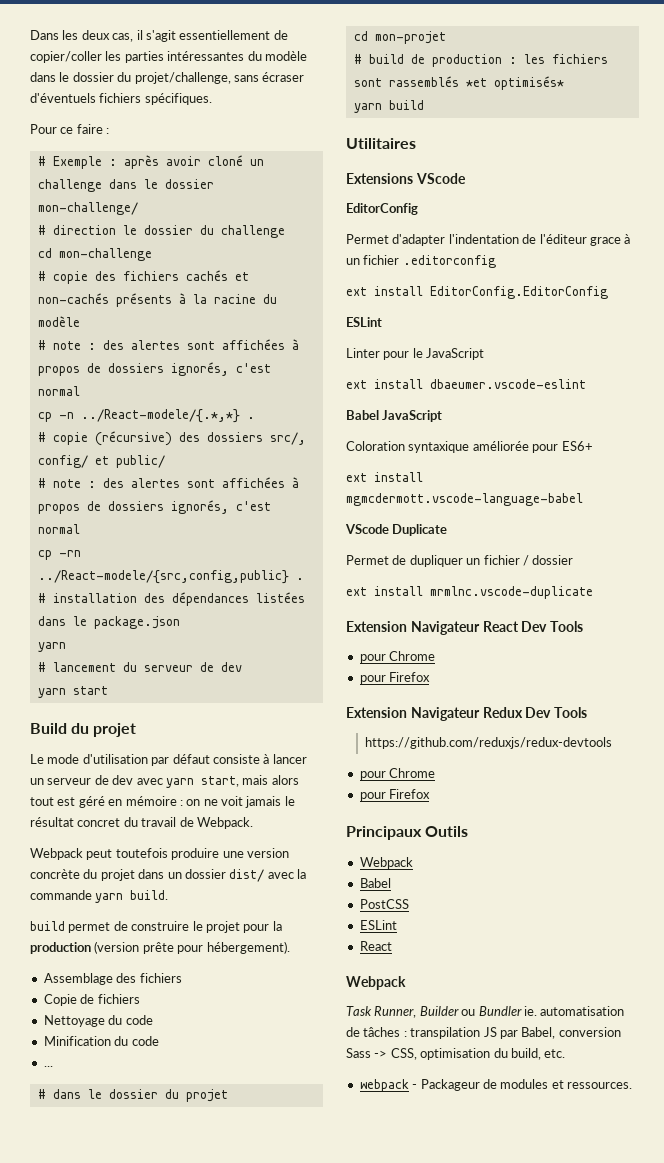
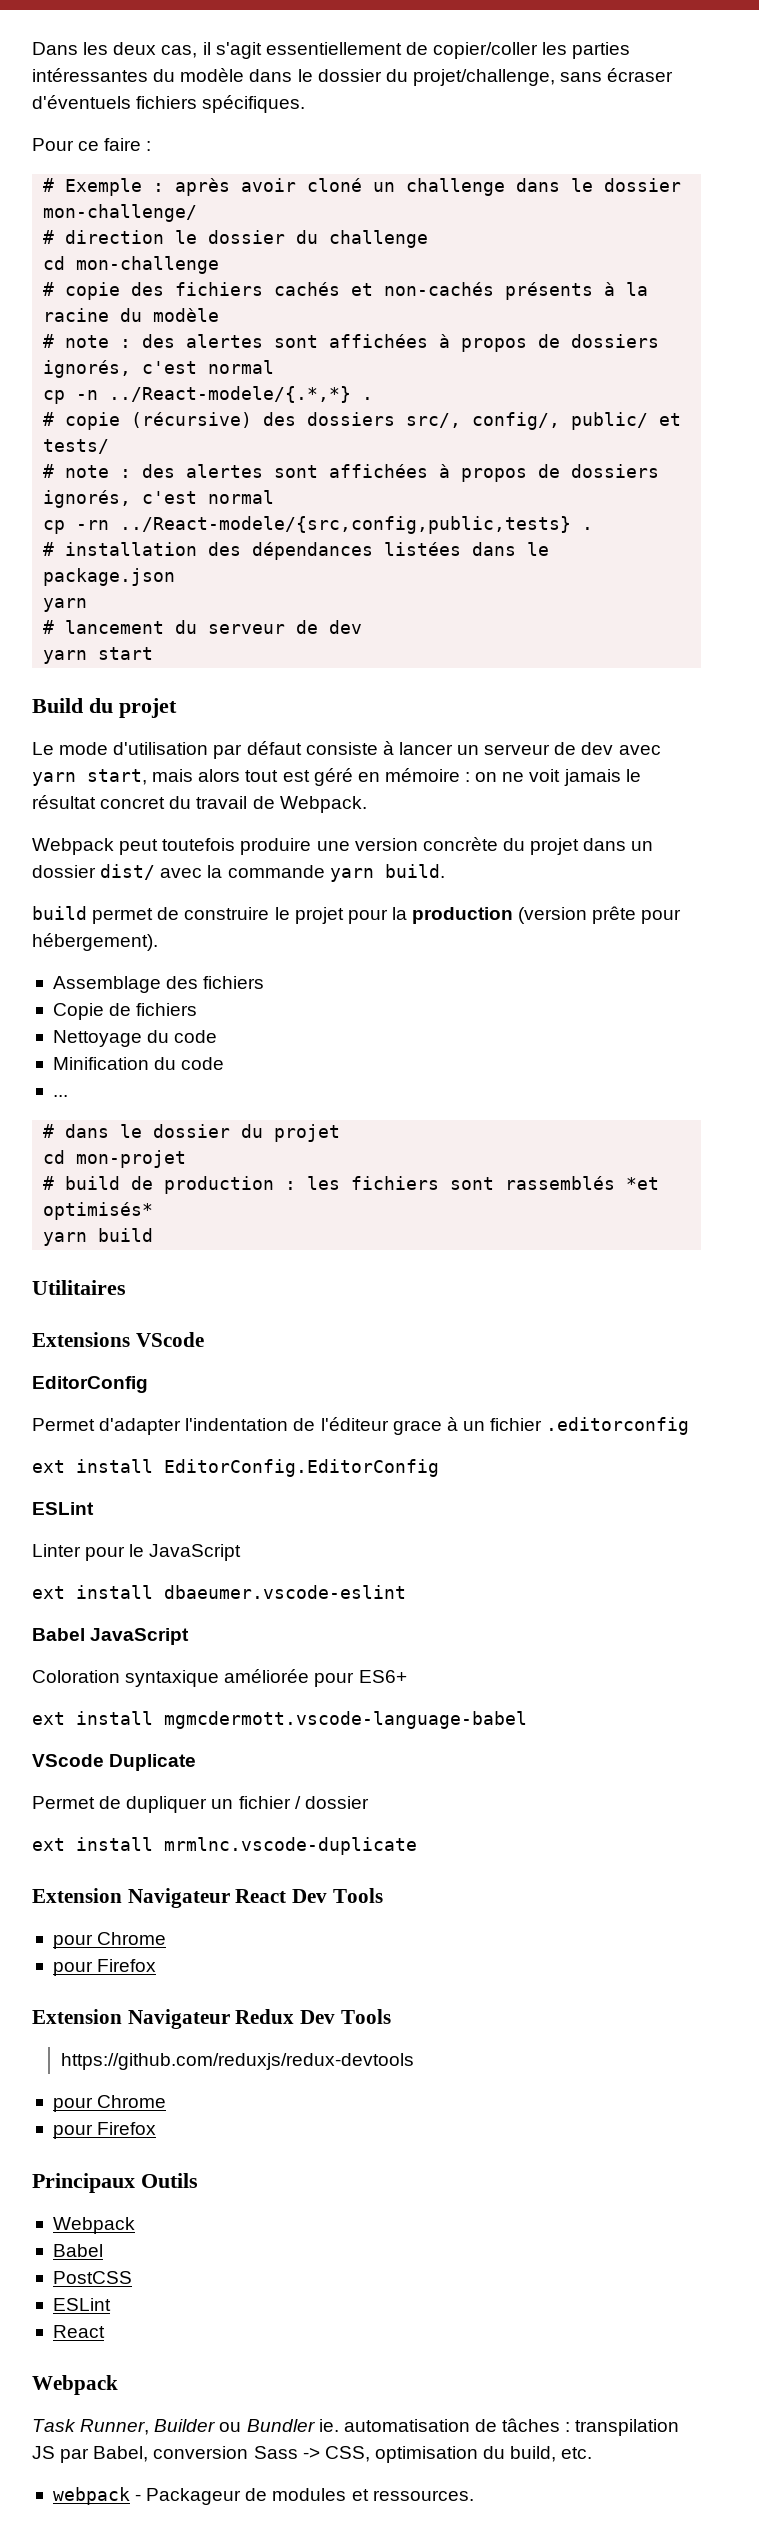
[37,455,165,468] config/ et public/ -> [472,412,682,430] [43,439,110,454] config/, public/ et tests/
[37,570,289,584] ../React-modele/{src,config,public} -> [120,516,572,534] ../React-modele/{src,config,public,tests}

